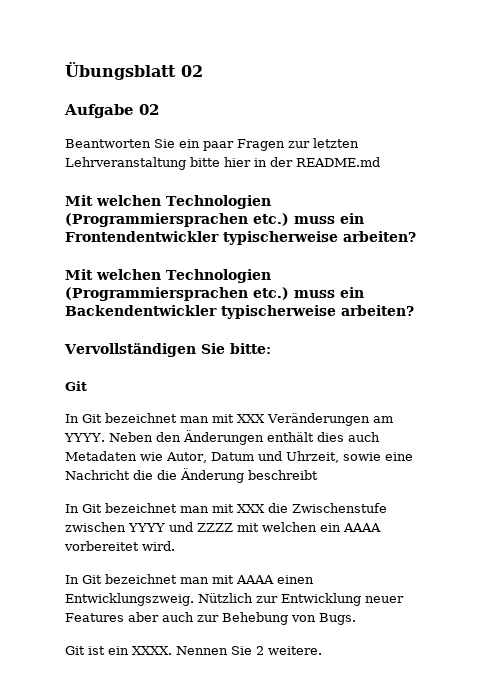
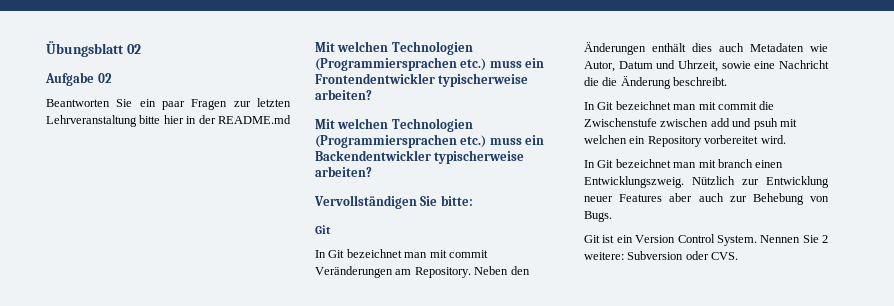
[237,414,265,423] XXX -> [448,250,488,258] commit
[64,433,105,442] YYYY. -> [414,267,471,278] Repository.
[248,470,318,480] [65,503,265,513] beschreibt // In Git bezeichnet man mit XXX -> [673,77,728,86] [584,101,757,110] beschreibt. // In Git bezeichnet man mit commit
[128,522,233,532] YYYY und ZZZZ -> [710,118,778,130] add und psuh
[343,523,381,532] AAAA -> [647,136,702,147] Repository
[236,575,274,584] AAAA -> [717,159,753,168] branch
[132,646,322,655] XXXX. Nennen Sie 2 weitere. -> [635,234,828,246] [584,251,739,260] Version Control System. Nennen Sie 2 weitere: Subversion oder CVS.

